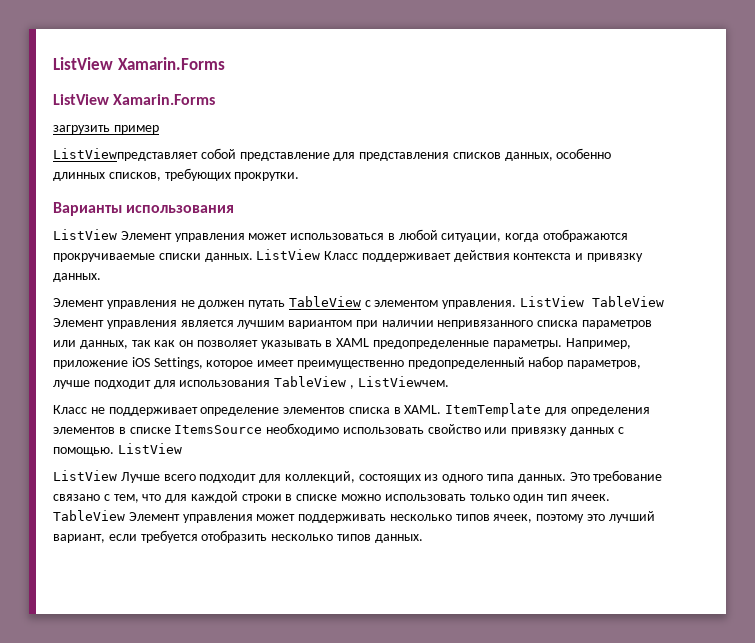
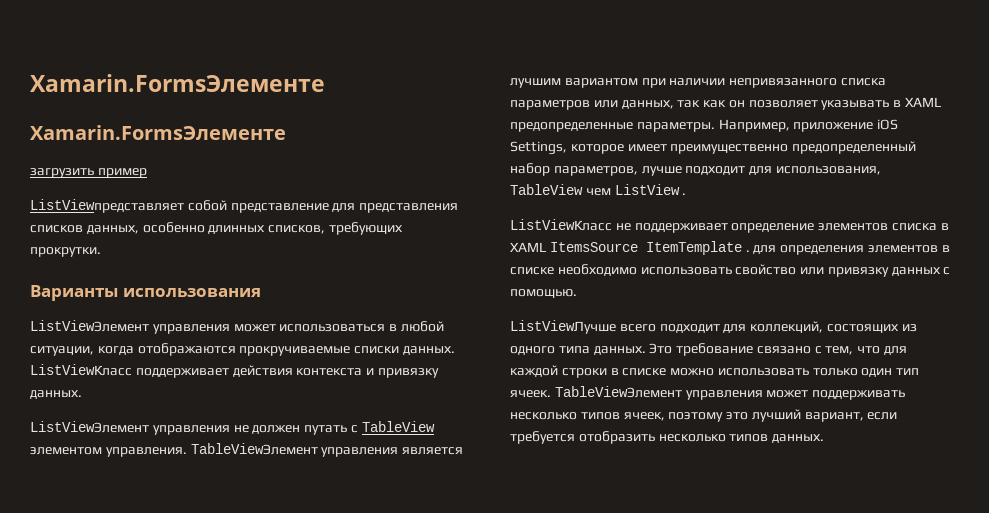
[53,57,225,70] [53,94,216,105] ListView Xamarin.Forms // ListView Xamarin.Forms -> [30,74,325,92] [30,125,286,140] Xamarin.FormsЭлементе // Xamarin.FormsЭлементе
[53,229,172,240] ListView Элемент -> [30,320,149,332] ListViewЭлемент
[256,249,359,260] ListView Класс -> [30,364,132,376] ListViewКласс
[53,298,104,307] Элемент -> [30,421,149,433] ListViewЭлемент
[288,296,665,309] [53,318,104,327] TableView с элементом управления. ListView TableView Элемент -> [350,421,435,433] [30,443,318,457] с TableView элементом управления. TableViewЭлемент
[179,376,449,389] [53,405,87,414] использования TableView , ListViewчем. // Класс -> [775,166,881,175] [510,184,687,196] [510,219,612,231] использования, TableView чем ListView . // ListViewКласс
[404,403,542,417] XAML. ItemTemplate -> [510,241,750,255] XAML ItemsSource ItemTemplate .
[174,425,263,434] ItemsSource -> (554, 271) none
[117,443,182,454] [53,470,160,483] ListView // ListView Лучше -> [510,320,616,334] // ListViewЛучше
[53,510,180,521] TableView Элемент -> [554,386,682,398] TableViewЭлемент

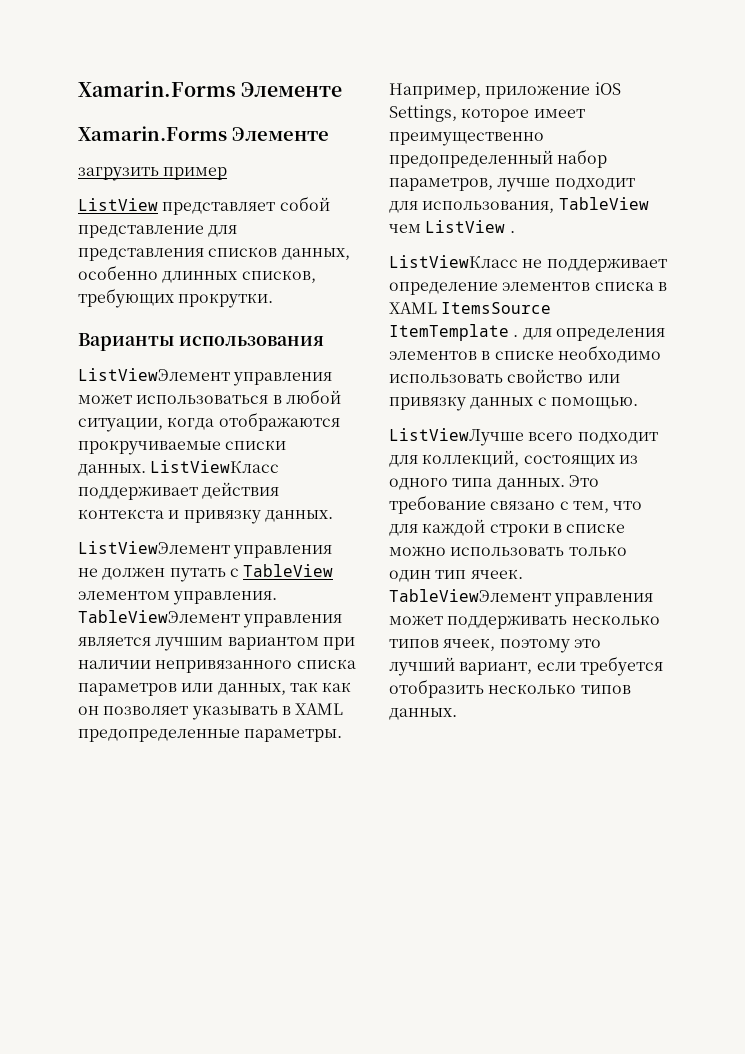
[30,74,325,92] [30,125,286,140] Xamarin.FormsЭлементе // Xamarin.FormsЭлементе -> [78,81,343,97] [78,126,329,141] Xamarin.Forms Элементе // Xamarin.Forms Элементе
[30,199,184,213] ListViewпредставляет -> [78,198,276,215] ListView представляет

